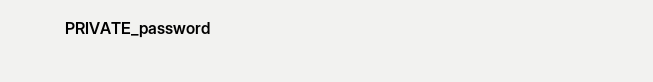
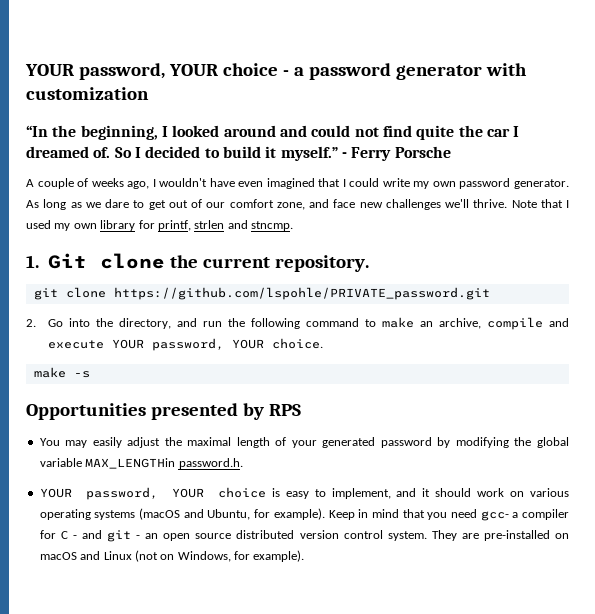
[65,22,210,38] PRIVATE_password -> [25,63,527,80] [26,87,149,100] [26,125,520,140] [26,146,451,161] [26,178,569,189] [26,199,569,210] [26,220,293,231] [26,253,369,272] [33,287,490,300] [26,317,569,330] [47,338,323,351] [33,367,90,378] [26,403,301,420] [39,437,570,448] [39,458,243,469] [39,487,570,500] [39,508,569,521] [39,530,569,542] [39,550,305,562] YOUR password, YOUR choice - a password generator with customization // “In the beginning, I looked around and could not find quite the car I dreamed of. So I decided to build it myself.” - Ferry Porsche // A couple of weeks ago, I wouldn't have even imagined that I could write my own password generator. As long as we dare to get out of our comfort zone, and face new challenges we'll thrive. Note that I used my own library for printf, strlen and stncmp. // 1. Git clone the current repository. // git clone https://github.com/lspohle/PRIVATE_password.git // 2. Go into the directory, and run the following command to make an archive, compile and execute YOUR password, YOUR choice. // make -s // Opportunities presented by RPS // You may easily adjust the maximal length of your generated password by modifying the global variable MAX_LENGTHin password.h. // YOUR password, YOUR choice is easy to implement, and it should work on various operating systems (macOS and Ubuntu, for example). Keep in mind that you need gcc- a compiler for C - and git - an open source distributed version control system. They are pre-installed on macOS and Linux (not on Windows, for example).

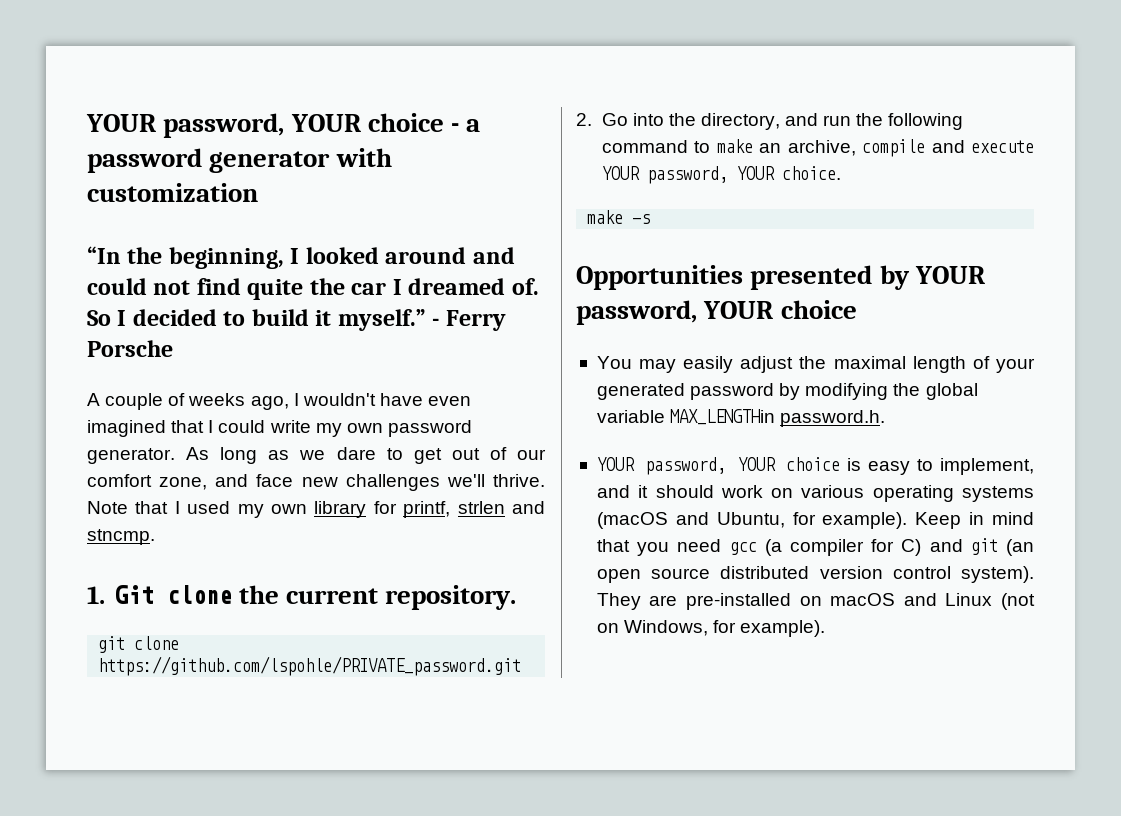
[268,404,301,416] RPS -> [914,266,986,284] [576,300,857,325] YOUR password, YOUR choice
[480,509,569,521] [39,530,159,542] gcc- a compiler for C - and git - an -> [729,538,1034,556] gcc (a compiler for C) and git (an
[387,531,427,541] system. -> [961,566,1034,583] system).

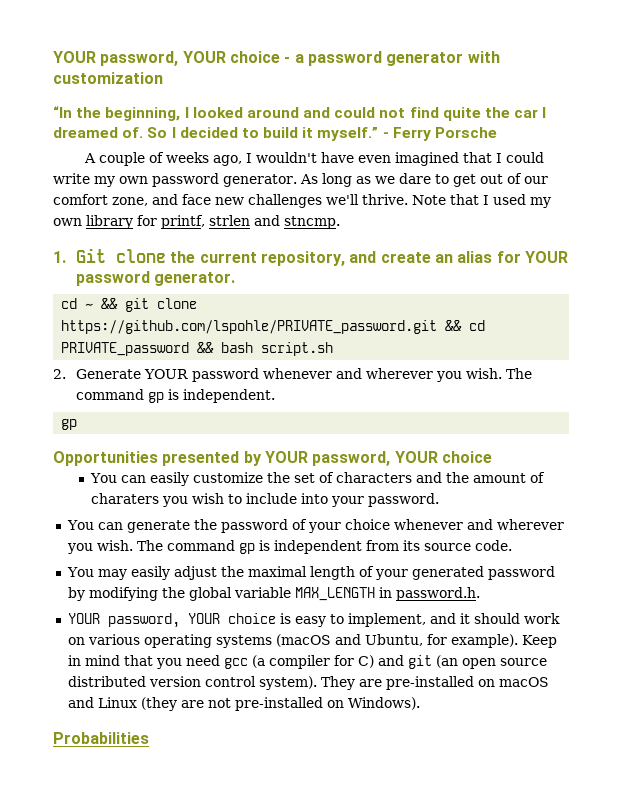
[385,585,517,610] [98,636,180,653] [98,656,522,676] [576,113,964,130] [601,139,1034,157] [601,166,841,184] [587,210,651,224] repository. // git clone https://github.com/lspohle/PRIVATE_password.git // 2. Go into the directory, and run the following command to make an archive, compile and execute YOUR password, YOUR choice. // make -s -> [261,251,569,266] [76,271,236,286] [61,298,198,312] [61,320,486,334] [61,342,334,356] [53,368,533,382] [76,389,276,403] [61,419,78,430] repository, and create an alias for YOUR password generator. // cd ~ && git clone https://github.com/lspohle/PRIVATE_password.git && cd PRIVATE_password && bash script.sh // 2. Generate YOUR password whenever and wherever you wish. The command gp is independent. // gp
(857, 309) none -> [89,472,545,486] [90,493,439,507] [66,519,564,533] [66,540,512,554] // You can easily customize the set of characters and the amount of charaters you wish to include into your password. // You can generate the password of your choice whenever and wherever you wish. The command gp is independent from its source code.
[670,409,776,425] MAX_LENGTHin -> [294,587,392,601] MAX_LENGTH in
[1001,593,1035,610] [596,620,826,637] (not on Windows, for example). -> [140,697,420,711] [53,732,149,744] (they are not pre-installed on Windows). // Probabilities

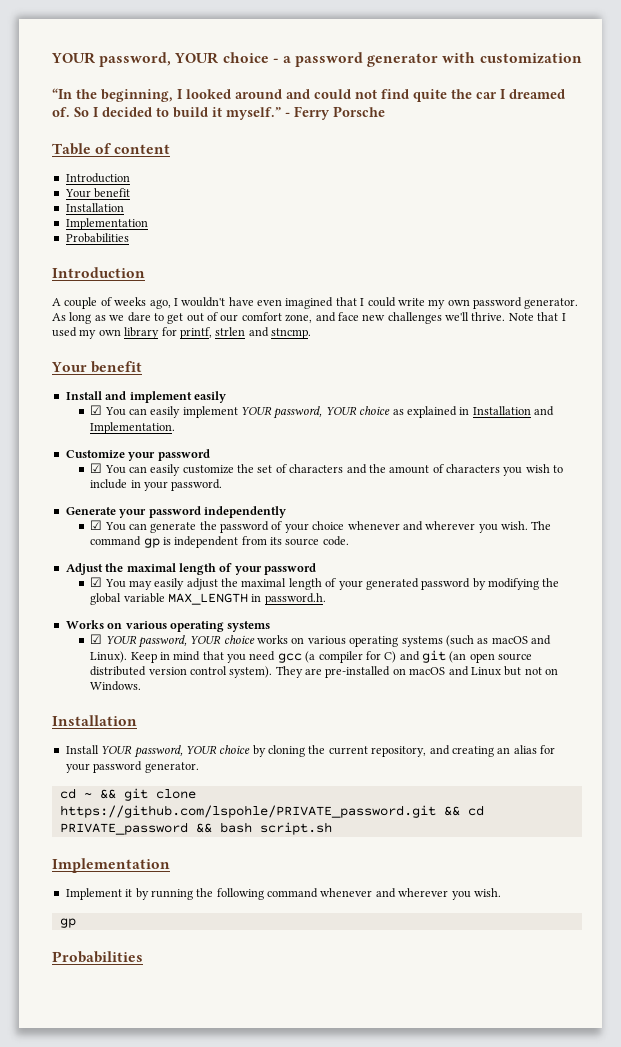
(498, 132) none -> [52,143,171,155] [65,173,130,183] [64,188,131,198] [65,203,124,212] [65,218,148,230] [65,233,129,243] [52,267,145,278] // Table of content // Introduction // Your benefit // Installation // Implementation // Probabilities // Introduction
[53,248,569,266] [76,271,236,286] [61,298,198,312] [61,320,486,334] [61,342,334,356] [53,368,533,382] [76,389,276,403] [61,419,78,430] [53,451,492,466] 1. Git clone the current repository, and create an alias for YOUR password generator. // cd ~ && git clone https://github.com/lspohle/PRIVATE_password.git && cd PRIVATE_password && bash script.sh // 2. Generate YOUR password whenever and wherever you wish. The command gp is independent. // gp // Opportunities presented by YOUR password, YOUR choice // -> [51,361,143,373] [65,391,226,403] [90,405,555,419] [90,422,176,434] [65,449,210,461] [90,463,103,473] Your benefit // Install and implement easily // ☑ You can easily implement YOUR password, YOUR choice as explained in Installation and Implementation. // Customize your password // ☑
[90,493,159,504] charaters -> [446,464,501,473] characters
[300,493,328,504] into -> [130,480,141,488] in
(439, 500) none -> [65,506,286,518] [90,520,103,530] Generate your password independently // ☑
(512, 545) none -> [65,563,316,575] [90,577,103,587] Adjust the maximal length of your password // ☑
[67,613,560,628] [67,634,518,648] YOUR password, YOUR choice is easy to implement, and it should work on various operating systems (macOS and Ubuntu, for example). -> [65,620,271,632] [90,634,552,648] [90,651,128,663] Works on various operating systems // ☑ YOUR password, YOUR choice works on various operating systems (such as macOS and Linux).
[140,697,420,711] (they are not pre-installed on Windows). -> [504,666,559,676] [90,681,142,691] [52,715,137,726] [65,745,555,758] [65,761,199,773] [59,788,196,801] [59,805,484,818] [59,822,332,835] [52,858,170,873] [65,888,501,900] [59,918,76,928] but not on Windows. // Installation // Install YOUR password, YOUR choice by cloning the current repository, and creating an alias for your password generator. // cd ~ && git clone https://github.com/lspohle/PRIVATE_password.git && cd PRIVATE_password && bash script.sh // Implementation // Implement it by running the following command whenever and wherever you wish. // gp

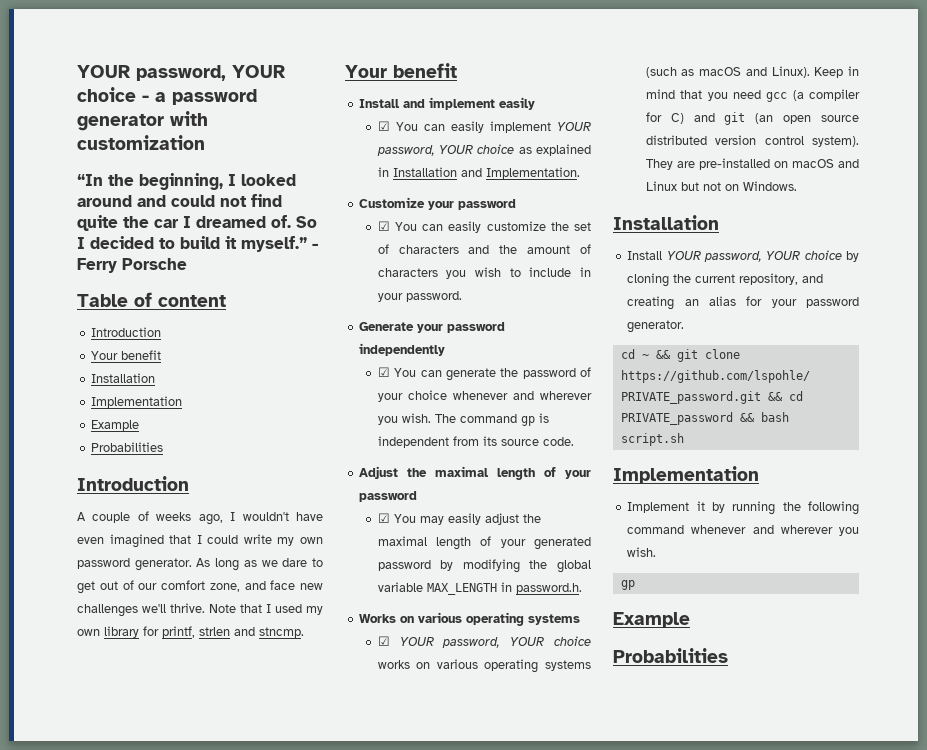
(148, 224) none -> [91,420,140,431] // Example
(76, 923) none -> [613,612,690,628] // Example

